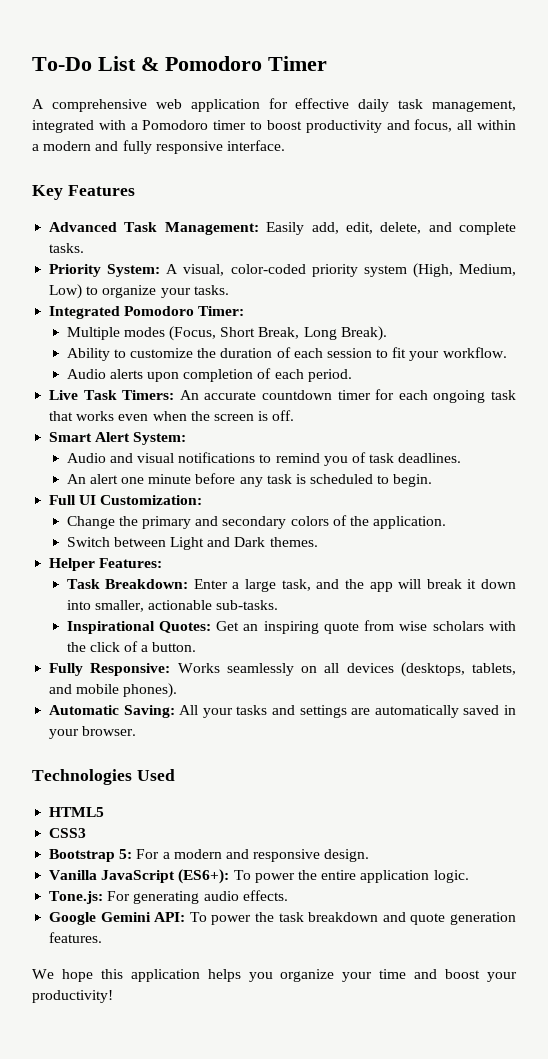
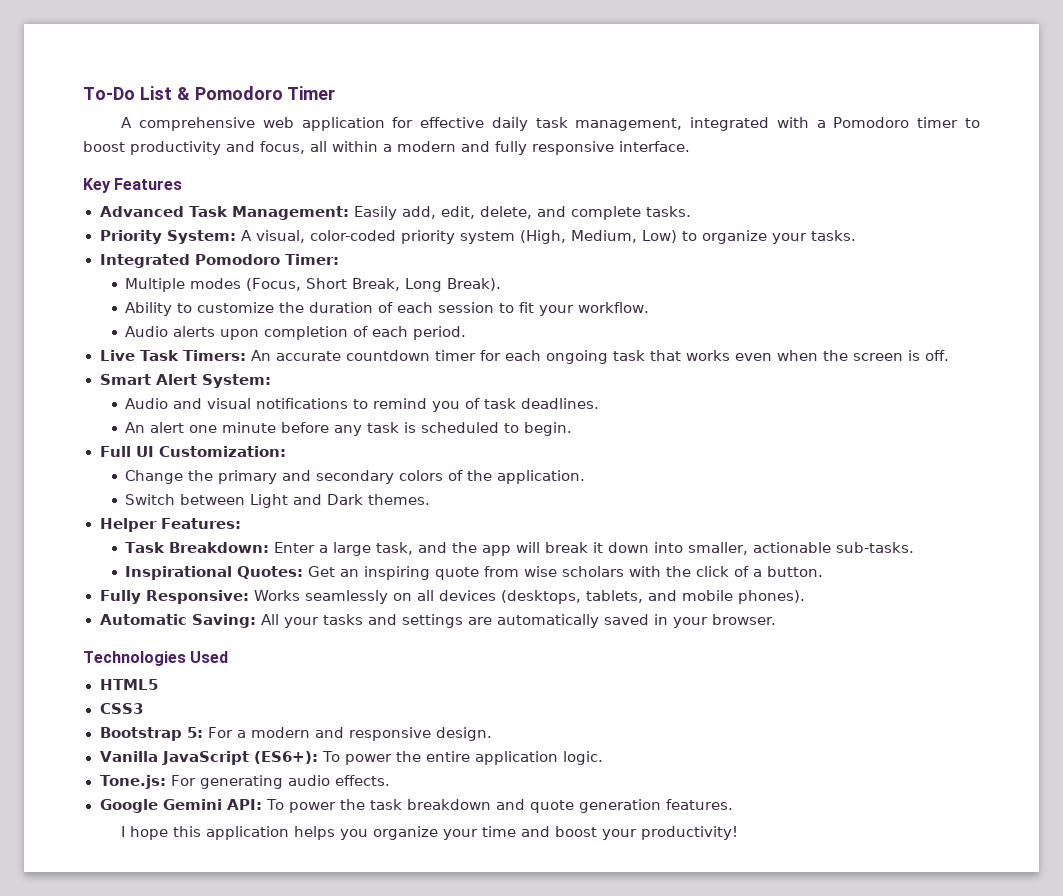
[32,969,54,979] We -> [121,826,126,837] I

